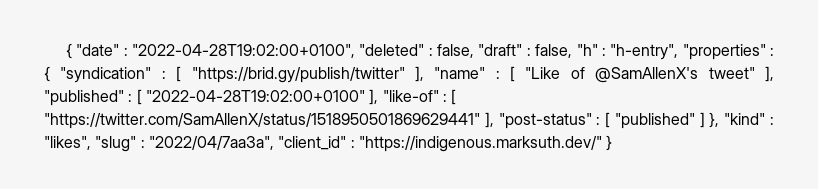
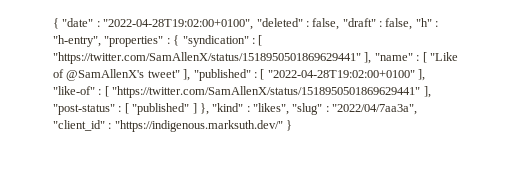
[191,67,405,83] "https://brid.gy/publish/twitter" -> [53,52,361,64] "https://twitter.com/SamAllenX/status/1518950501869629441"

